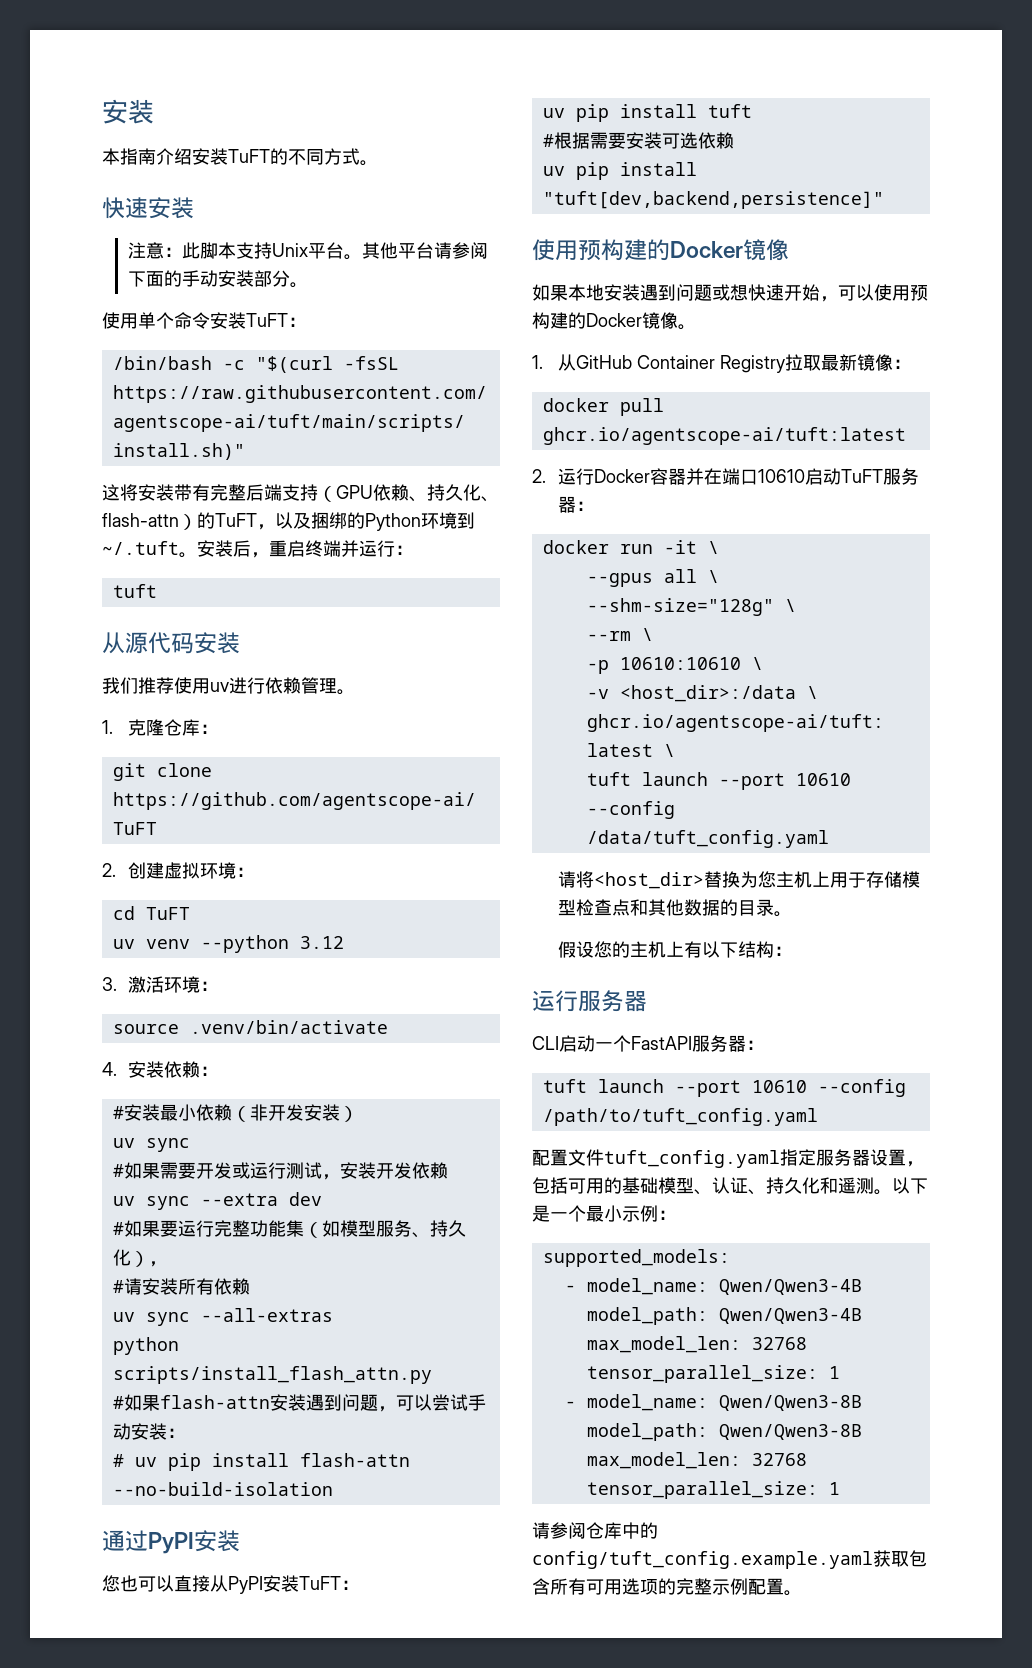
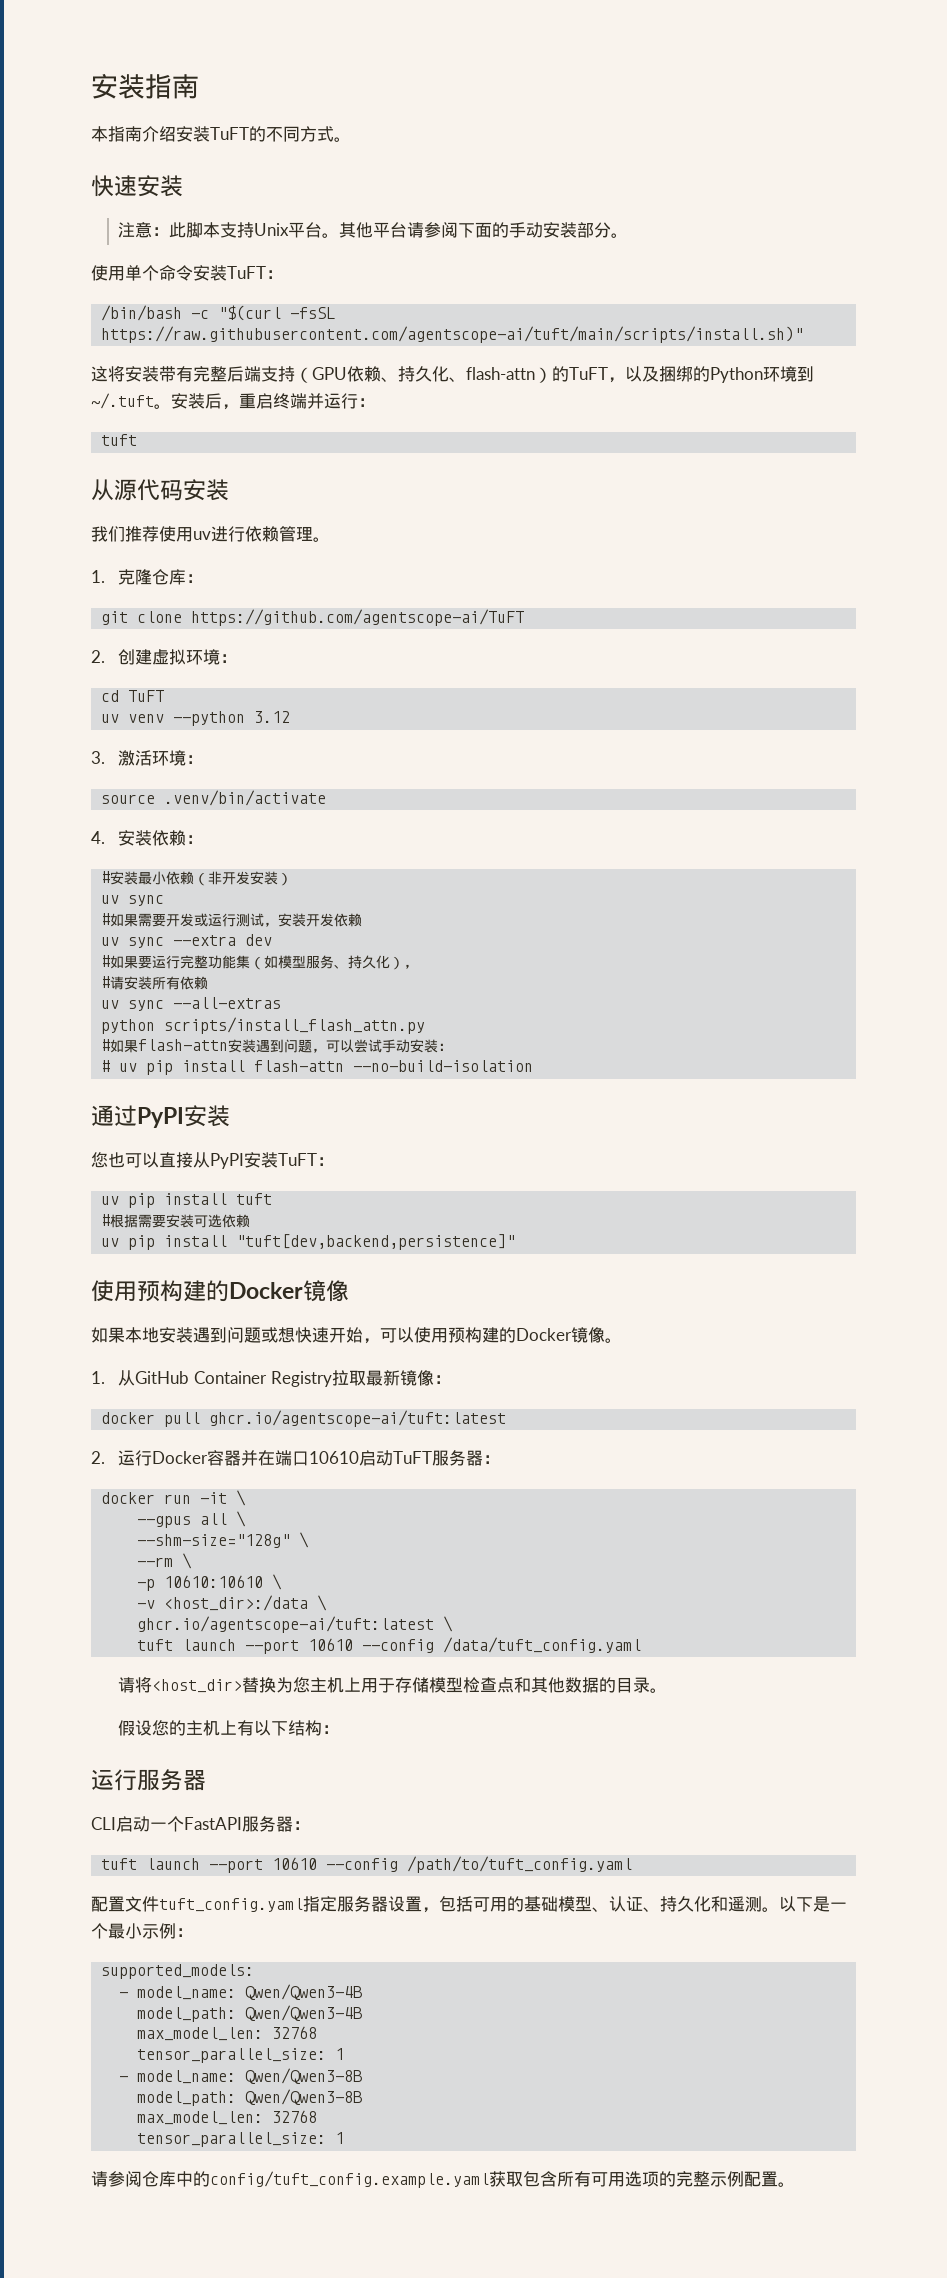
[102,99,154,124] 安装 -> [91,73,199,99] 安装指南

